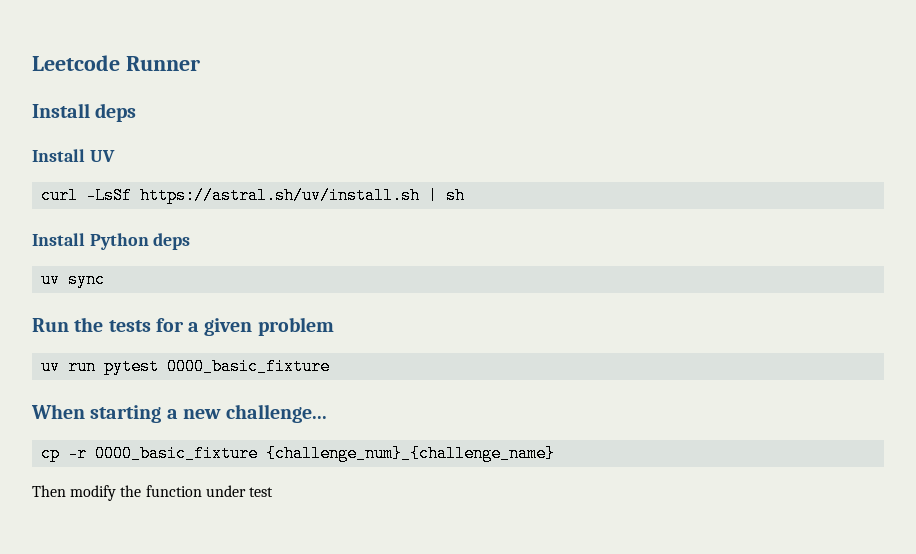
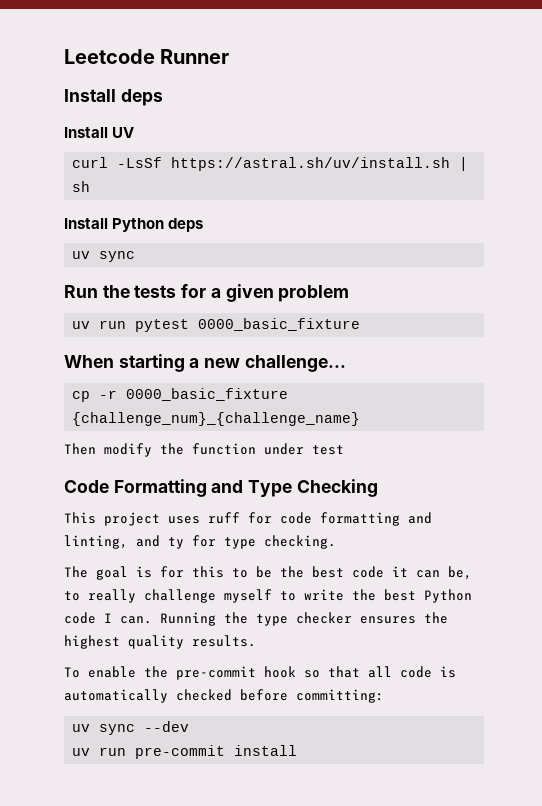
(273, 492) none -> [64,479,378,497] [64,512,432,526] [64,535,336,549] [64,566,472,580] [64,589,472,603] [64,612,448,626] [64,635,256,649] [64,666,456,680] [64,689,384,703] [72,721,190,735] [72,745,298,759] // Code Formatting and Type Checking // This project uses ruff for code formatting and linting, and ty for type checking. // The goal is for this to be the best code it can be, to really challenge myself to write the best Python code I can. Running the type checker ensures the highest quality results. // To enable the pre-commit hook so that all code is automatically checked before committing: // uv sync --dev // uv run pre-commit install

